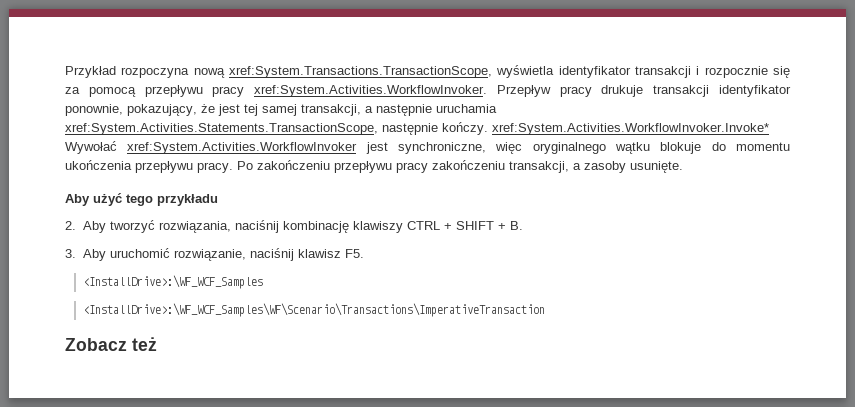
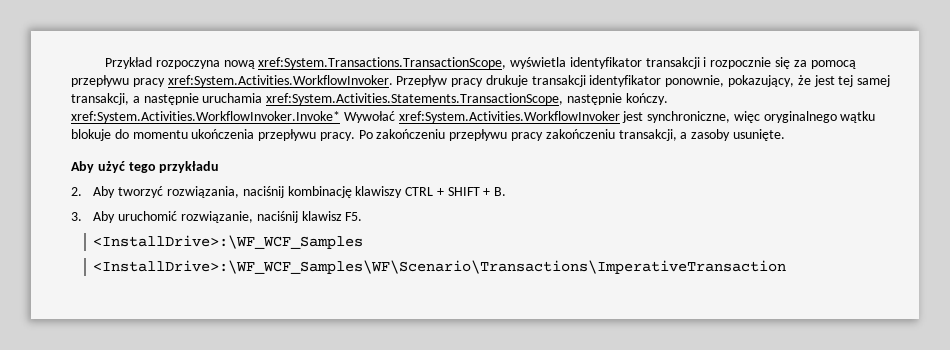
[65,337,157,351] // Zobacz też -> (787, 267) none

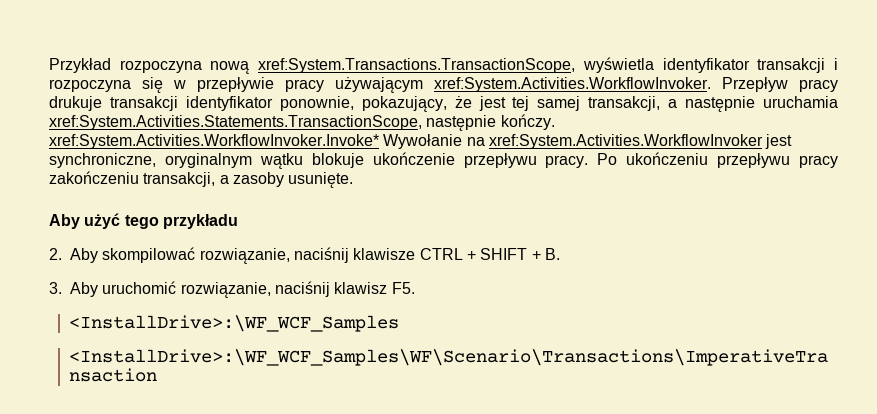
[710,57,856,69] [71,75,165,87] rozpocznie się za pomocą przepływu pracy -> [49,77,423,93] rozpoczyna się w przepływie pracy używającym
[343,111,395,123] Wywołać -> [383,134,485,149] Wywołanie na
[733,111,876,123] [71,129,255,141] więc oryginalnego wątku blokuje do momentu ukończenia -> [164,152,455,169] oryginalnym wątku blokuje ukończenie
[376,129,446,139] zakończeniu -> [626,152,709,165] ukończeniu
[118,186,403,198] tworzyć rozwiązania, naciśnij kombinację klawiszy -> [102,247,416,264] skompilować rozwiązanie, naciśnij klawisze

